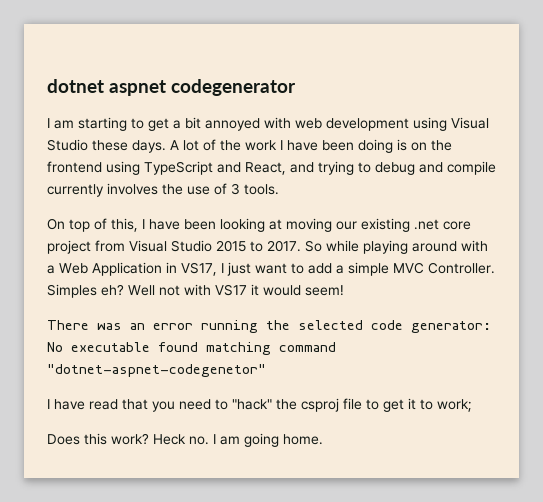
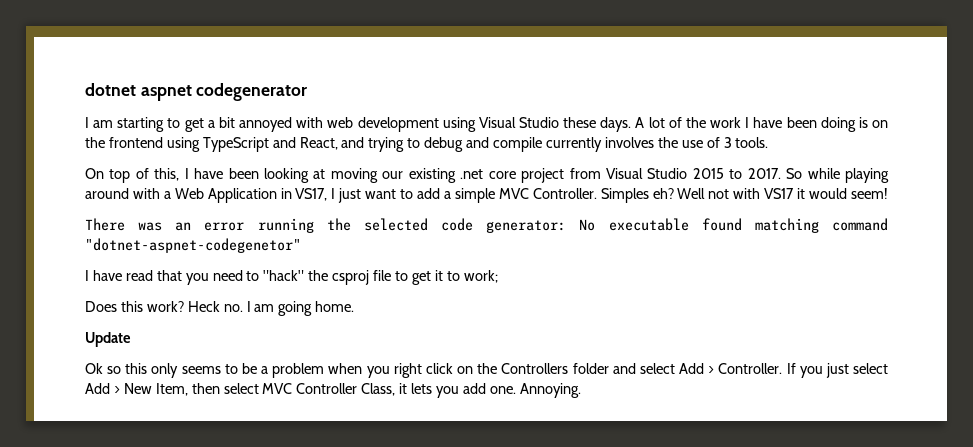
(323, 439) none -> [85,332,131,347] [85,363,888,378] [85,383,581,398] // Update // Ok so this only seems to be a problem when you right click on the Controllers folder and select Add > Controller. If you just select Add > New Item, then select MVC Controller Class, it lets you add one. Annoying.

